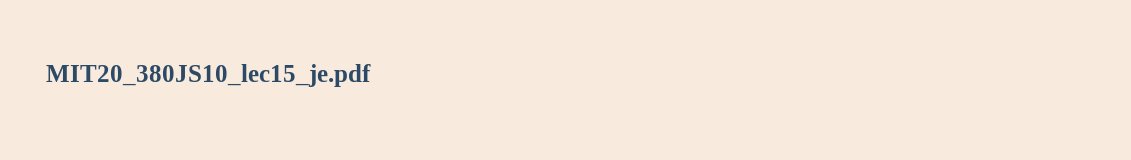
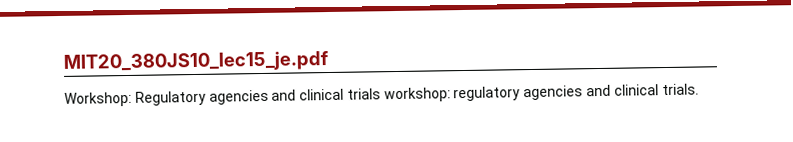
(371, 75) none -> [64,83,699,107] // Workshop: Regulatory agencies and clinical trials workshop: regulatory agencies and clinical trials.

